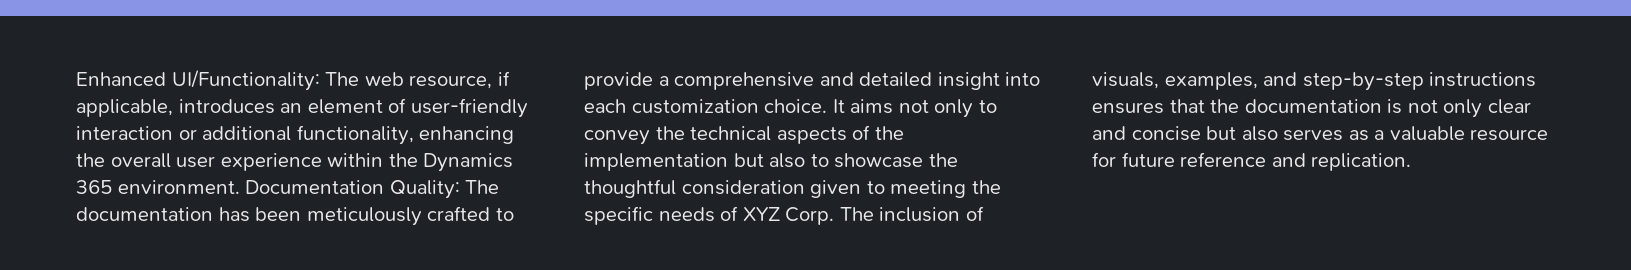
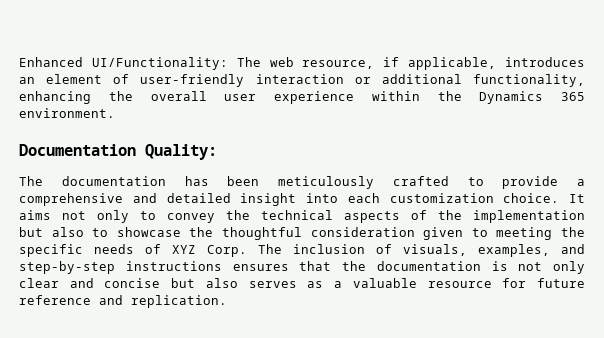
(240, 187) none -> (115, 113) //
(460, 189) none -> (217, 152) //

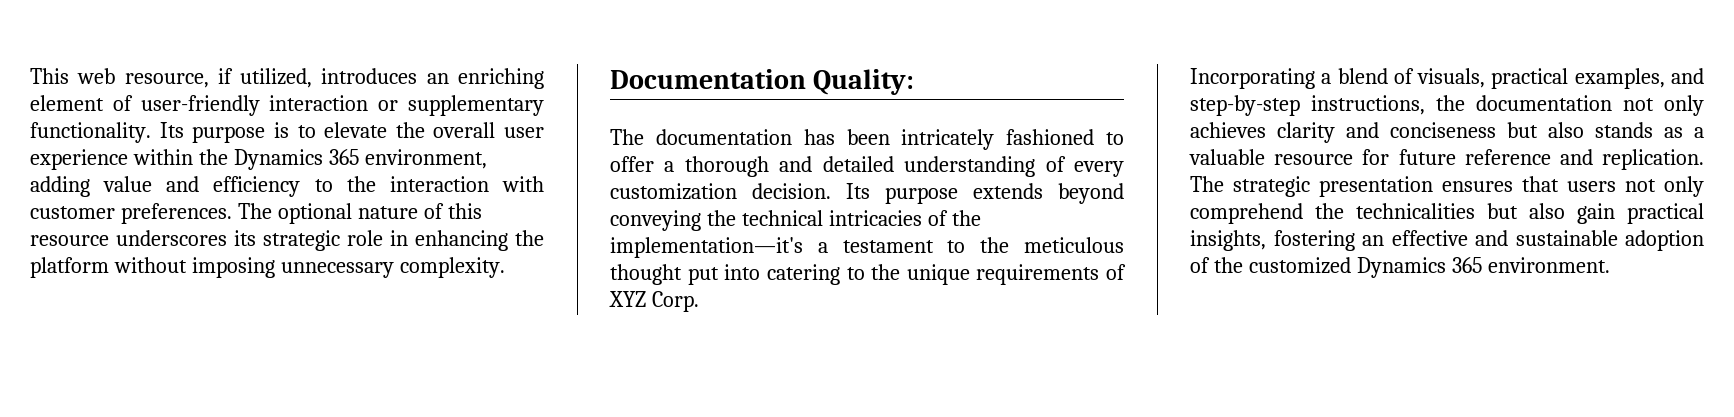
[19,57,261,70] Enhanced UI/Functionality: The -> [30,68,69,84] This
[408,57,497,70] applicable, -> [240,68,313,88] utilized,
(35, 80) none -> [457,68,544,89] enriching
[381,74,585,87] [19,91,91,104] additional functionality, enhancing -> [408,95,544,116] [30,122,388,143] supplementary functionality. Its purpose is to elevate
[19,108,115,118] environment. -> [364,149,487,169] [30,176,545,197] [30,203,482,224] [30,230,544,251] [30,257,505,278] environment, adding value and efficiency to the interaction with customer preferences. The optional nature of this resource underscores its strategic role in enhancing the platform without imposing unnecessary complexity.
[278,176,585,189] [19,193,585,206] [19,210,215,223] meticulously crafted to provide a comprehensive and detailed insight into each customization choice. It aims not only to convey -> [901,129,1124,150] [610,156,1124,177] [610,183,1124,204] [610,210,701,231] intricately fashioned to offer a thorough and detailed understanding of every customization decision. Its purpose extends beyond conveying
[344,210,585,223] [19,227,586,240] [19,244,134,257] aspects of the implementation but also to showcase the thoughtful consideration given to meeting the specific needs -> [828,210,981,226] [610,237,1124,258] [610,264,1100,285] intricacies of the implementation—it's a testament to the meticulous thought put into catering to the unique requirements
[258,244,365,254] The inclusion -> [1190,68,1388,89] // Incorporating a blend
(467, 250) none -> [1491,68,1569,89] practical
[125,261,332,271] instructions ensures that -> [1311,95,1425,115] instructions,
[491,261,585,274] [19,278,297,288] is not only clear and concise but also serves -> [1623,95,1704,116] [1190,122,1653,143] not only achieves clarity and conciseness but also stands
(227, 301) none -> [1190,176,1704,197] [1190,203,1704,224] [1190,230,1704,251] [1190,257,1610,278] The strategic presentation ensures that users not only comprehend the technicalities but also gain practical insights, fostering an effective and sustainable adoption of the customized Dynamics 365 environment.

